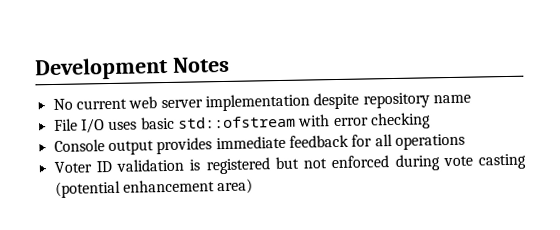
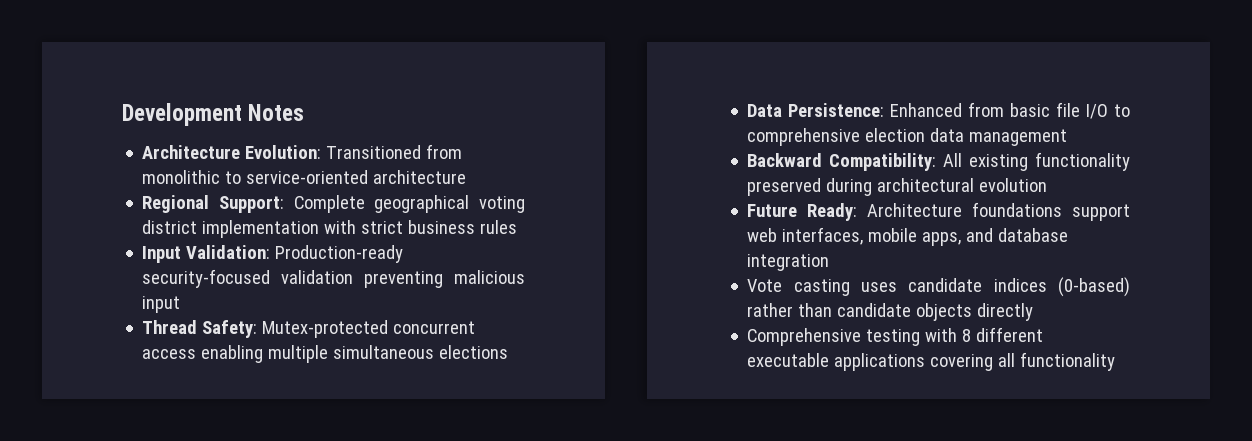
[52,92,471,112] [53,112,431,134] [53,133,465,156] [53,153,526,175] [54,178,254,198] No current web server implementation despite repository name // File I/O uses basic std::ofstream with error checking // Console output provides immediate feedback for all operations // Voter ID validation is registered but not enforced during vote casting (potential enhancement area) -> [142,144,463,159] [142,170,467,184] [142,195,525,213] [142,220,518,238] [142,245,404,263] [142,269,525,288] [142,296,181,313] [142,320,476,338] [142,345,509,363] [747,102,1130,119] [747,128,1068,146] [747,152,1130,171] [747,178,1048,196] [747,202,1130,221] [747,227,1069,246] [747,254,830,271] [747,277,1130,297] [747,303,1034,321] [747,327,1044,346] [747,352,1116,371] Architecture Evolution: Transitioned from monolithic to service-oriented architecture // Regional Support: Complete geographical voting district implementation with strict business rules // Input Validation: Production-ready security-focused validation preventing malicious input // Thread Safety: Mutex-protected concurrent access enabling multiple simultaneous elections // Data Persistence: Enhanced from basic file I/O to comprehensive election data management // Backward Compatibility: All existing functionality preserved during architectural evolution // Future Ready: Architecture foundations support web interfaces, mobile apps, and database integration // Vote casting uses candidate indices (0-based) rather than candidate objects directly // Comprehensive testing with 8 different executable applications covering all functionality

